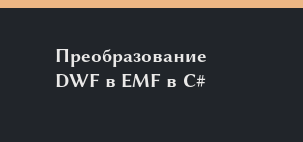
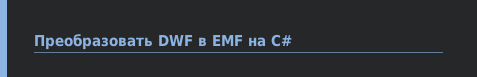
[55,48,207,67] Преобразование -> [34,34,153,50] Преобразовать
[166,78,178,88] в -> [248,37,266,47] на

